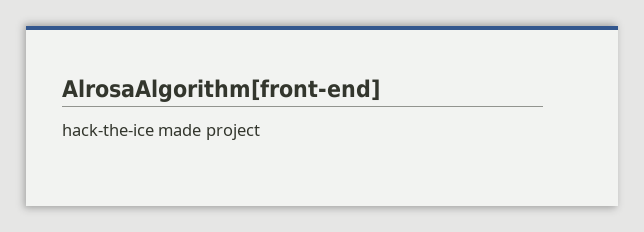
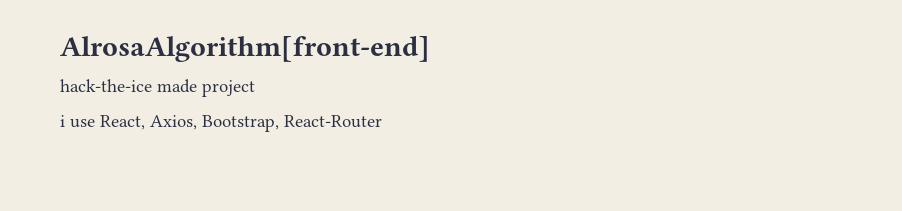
(260, 132) none -> [60,115,382,132] // i use React, Axios, Bootstrap, React-Router

